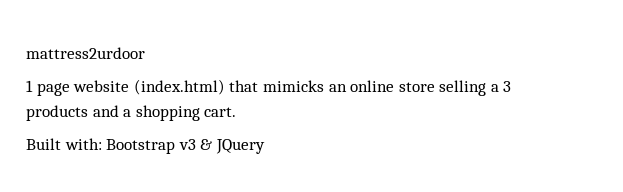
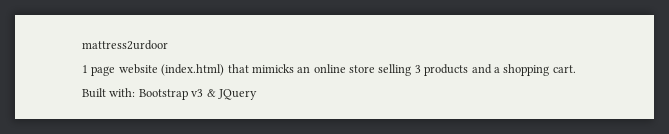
[490,84,499,92] a -> (412, 70) none

